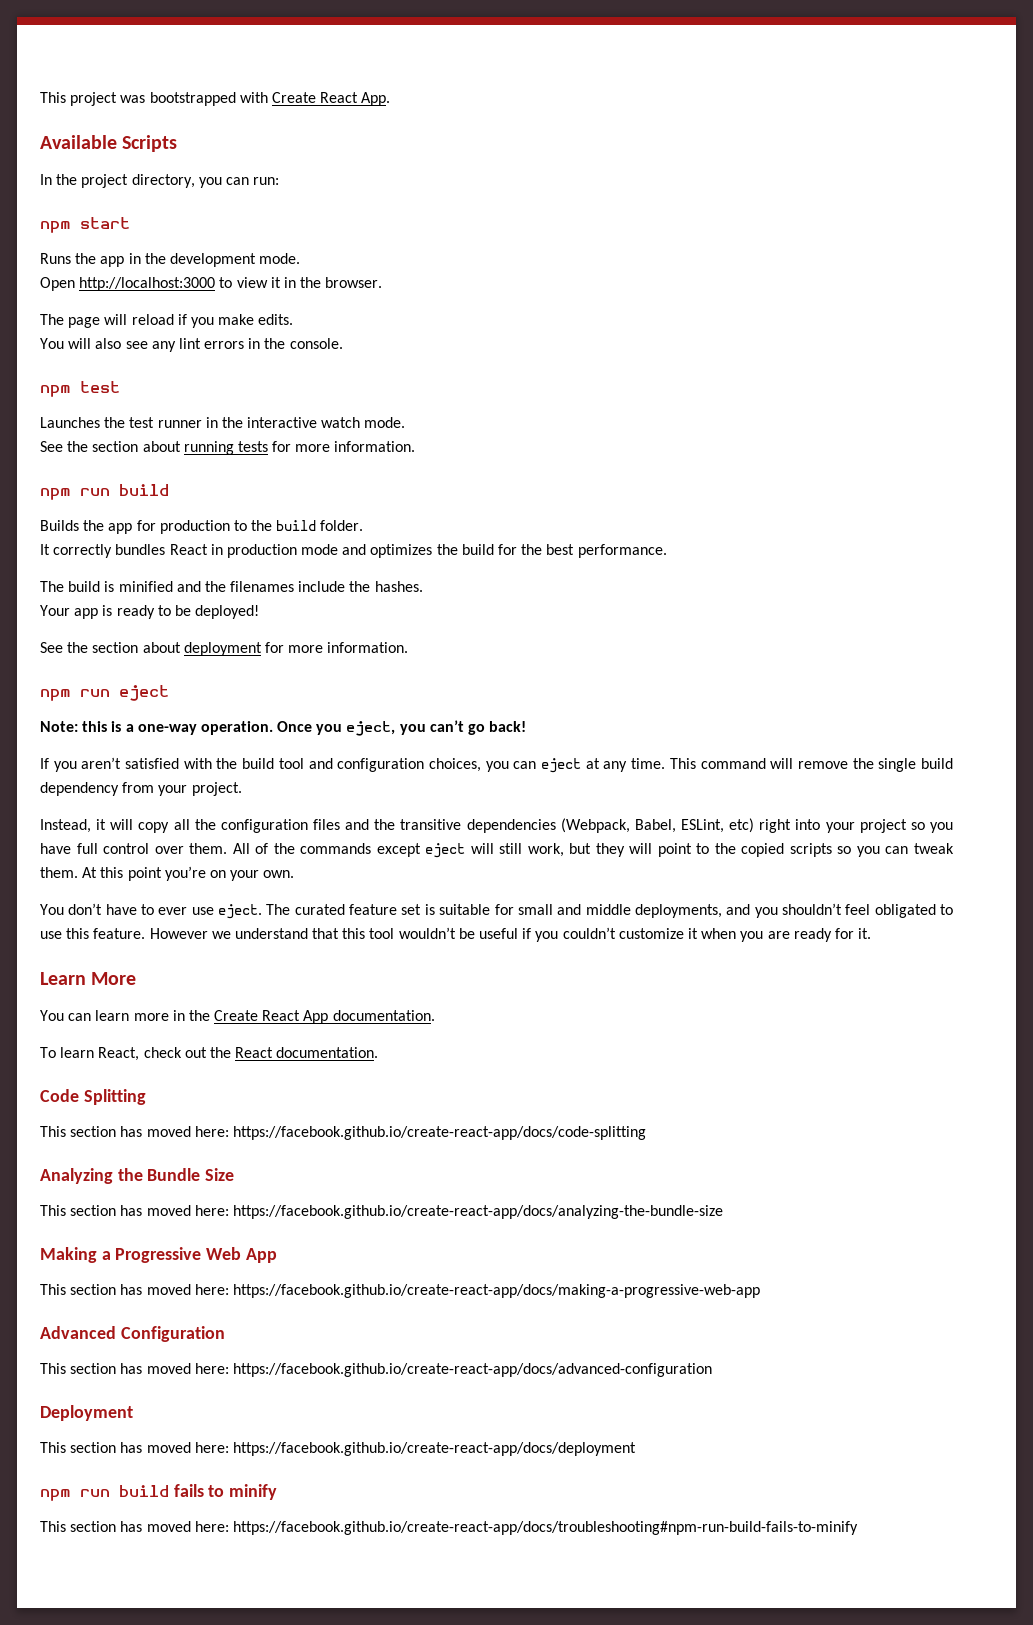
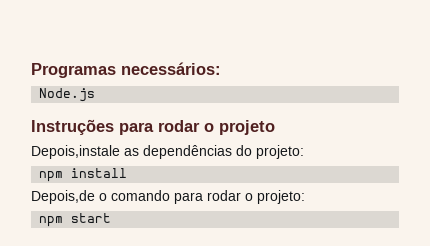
[40,92,391,106] [40,135,178,152] [40,174,280,188] [40,217,130,233] [40,253,301,267] [40,277,383,291] [40,314,294,328] [40,338,343,352] [40,381,120,397] [40,417,406,428] [40,441,416,455] [40,484,169,500] [40,520,364,534] [40,544,667,558] [40,581,423,592] [40,605,260,619] [40,642,409,656] [40,685,169,701] [40,720,527,736] [40,757,953,773] [40,782,242,796] [40,818,953,833] [40,843,954,858] [40,866,295,881] [40,903,953,919] [40,927,872,942] [40,972,137,985] [40,1010,435,1024] [40,1047,379,1061] [40,1089,146,1105] [40,1126,646,1140] [40,1168,235,1184] [40,1205,723,1219] [40,1247,277,1263] [40,1284,760,1298] [40,1326,225,1342] [40,1363,712,1377] [40,1405,133,1421] [40,1442,636,1456] [40,1484,278,1501] [40,1521,858,1535] This project was bootstrapped with Create React App. // Available Scripts // In the project directory, you can run: // npm start // Runs the app in the development mode. // Open http://localhost:3000 to view it in the browser. // The page will reload if you make edits. // You will also see any lint errors in the console. // npm test // Launches the test runner in the interactive watch mode. // See the section about running tests for more information. // npm run build // Builds the app for production to the build folder. // It correctly bundles React in production mode and optimizes the build for the best performance. // The build is minified and the filenames include the hashes. // Your app is ready to be deployed! // See the section about deployment for more information. // npm run eject // Note: this is a one-way operation. Once you eject, you can’t go back! // If you aren’t satisfied with the build tool and configuration choices, you can eject at any time. This command will remove the single build dependency from your project. // Instead, it will copy all the configuration files and the transitive dependencies (Webpack, Babel, ESLint, etc) right into your project so you have full control over them. All of the commands except eject will still work, but they will point to the copied scripts so you can tweak them. At this point you’re on your own. // You don’t have to ever use eject. The curated feature set is suitable for small and middle deployments, and you shouldn’t feel obligated to use this feature. However we understand that this tool wouldn’t be useful if you couldn’t customize it when you are ready for it. // Learn More // You can learn more in the Create React App documentation. // To learn React, check out the React documentation. // Code Splitting // This section has moved here: https://facebook.github.io/create-react-app/docs/code-splitting // Analyzing the Bundle Size // This section has moved here: https://facebook.github.io/create-react-app/docs/analyzing-the-bundle-size // Making a Progressive Web App // This section has moved here: https://facebook.github.io/create-react-app/docs/making-a-progressive-web-app // Advanced Configuration // This section has moved here: https://facebook.github.io/create-react-app/docs/advanced-configuration // Deployment // This section has moved here: https://facebook.github.io/create-react-app/docs/deployment // npm run build fails to minify // This section has moved here: https://facebook.github.io/create-react-app/docs/troubleshooting#npm-run-build-fails-to-minify -> [31,62,221,78] [39,88,96,102] [31,119,275,135] [31,145,304,159] [39,168,128,182] [31,190,305,204] [39,213,112,227] Programas necessários: // Node.js // Instruções para rodar o projeto // Depois,instale as dependências do projeto: // npm install // Depois,de o comando para rodar o projeto: // npm start

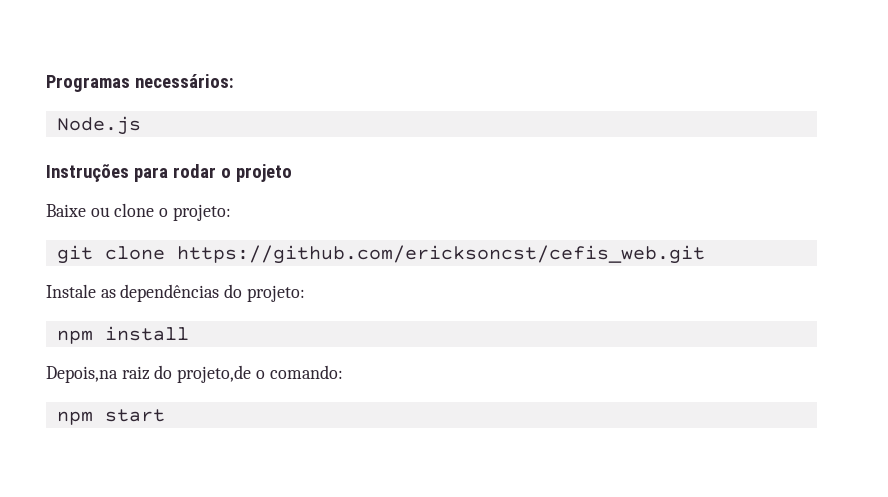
[31,145,120,159] Depois,instale -> [46,203,231,221] [56,245,705,264] [46,284,96,298] Baixe ou clone o projeto: // git clone https://github.com/ericksoncst/cefis_web.git // Instale
[31,190,305,204] Depois,de o comando para rodar o projeto: -> [46,365,343,383] Depois,na raiz do projeto,de o comando:

